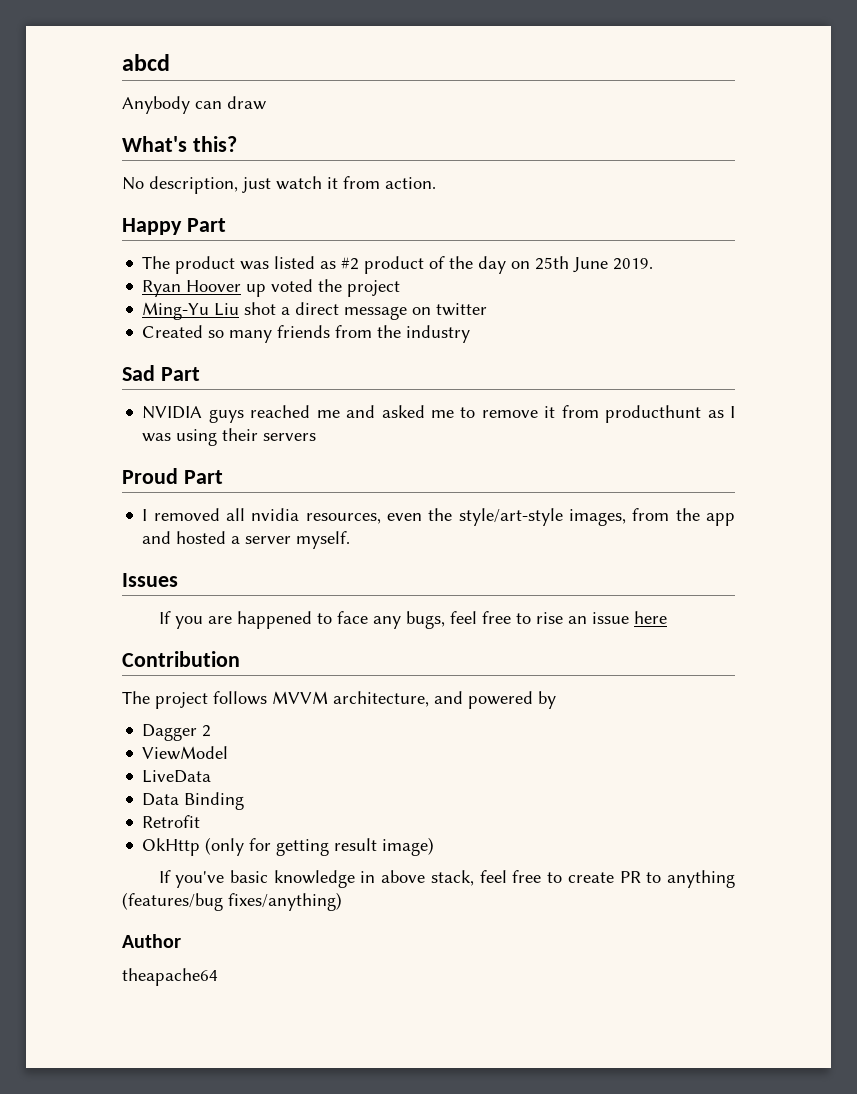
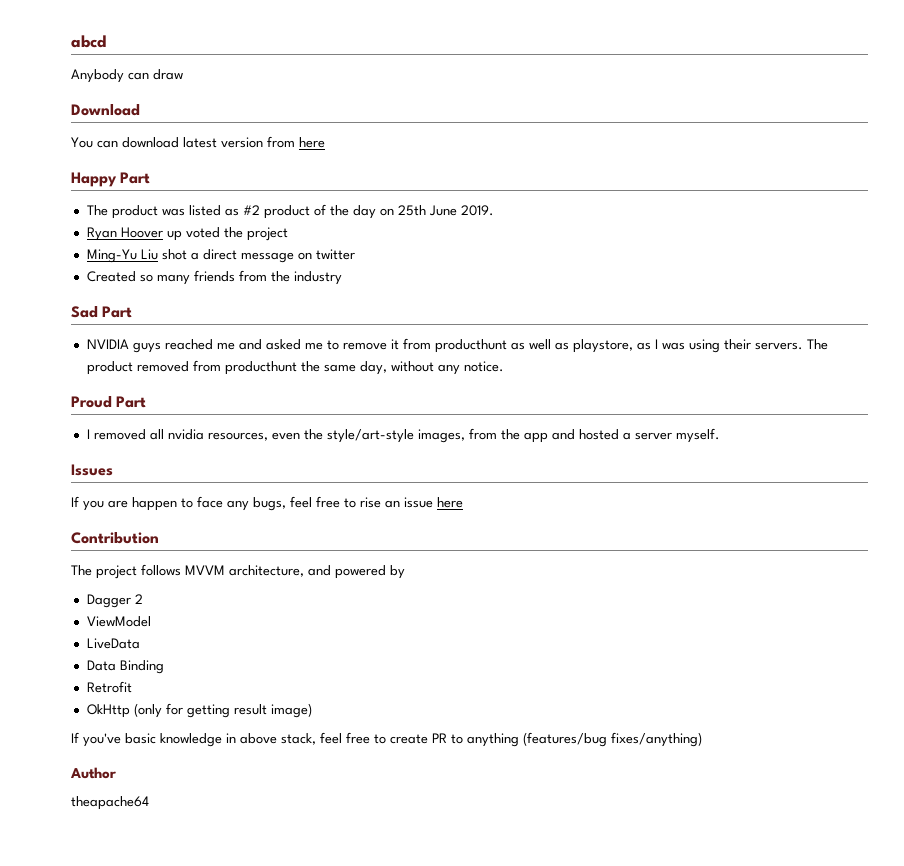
[122,136,237,152] [122,176,436,194] What's this? // No description, just watch it from action. -> [71,104,140,116] [71,136,325,148] Download // You can download latest version from here
[730,406,735,418] [142,428,317,446] I was using their servers -> [528,339,828,353] [86,360,504,375] well as playstore, as I was using their servers. The product removed from producthunt the same day, without any notice.
[236,611,312,629] happened -> [132,497,177,511] happen

